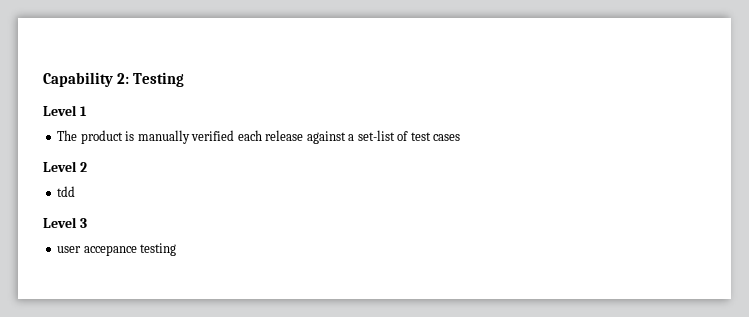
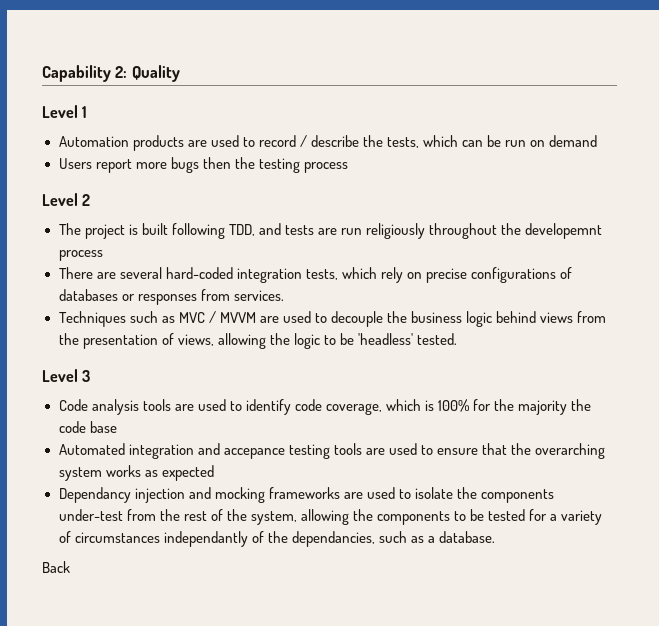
[133,72,185,87] Testing -> [131,65,180,82] Quality
[57,130,461,144] [43,161,87,172] [57,186,76,197] [43,217,87,228] [57,243,177,256] The product is manually verified each release against a set-list of test cases // Level 2 // tdd // Level 3 // user accepance testing -> [58,135,598,151] [58,157,348,173] [42,193,91,206] [58,223,603,239] [58,250,103,261] [58,267,573,283] [58,289,284,305] [58,311,607,327] [58,333,458,349] [42,369,91,382] [58,399,592,415] [58,421,117,433] [58,443,606,459] [58,465,214,481] [58,487,555,503] [58,509,603,525] [58,531,495,547] [42,561,70,573] Automation products are used to record / describe the tests, which can be run on demand // Users report more bugs then the testing process // Level 2 // The project is built following TDD, and tests are run religiously throughout the developemnt process // There are several hard-coded integration tests, which rely on precise configurations of databases or responses from services. // Techniques such as MVC / MVVM are used to decouple the business logic behind views from the presentation of views, allowing the logic to be 'headless' tested. // Level 3 // Code analysis tools are used to identify code coverage, which is 100% for the majority the code base // Automated integration and accepance testing tools are used to ensure that the overarching system works as expected // Dependancy injection and mocking frameworks are used to isolate the components under-test from the rest of the system, allowing the components to be tested for a variety of circumstances independantly of the dependancies, such as a database. // Back

